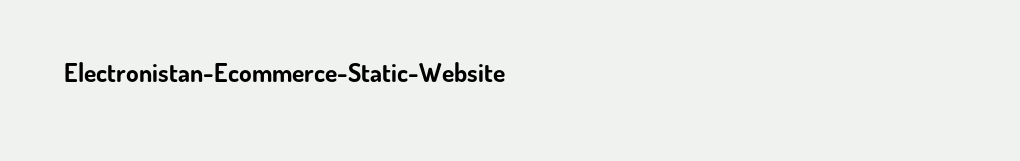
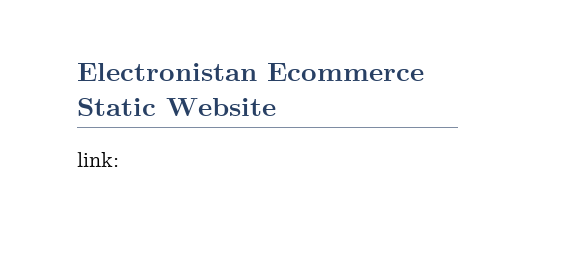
[64,62,505,82] Electronistan-Ecommerce-Static-Website -> [77,63,424,81] [77,98,276,116] [77,152,119,167] Electronistan Ecommerce Static Website // link:

